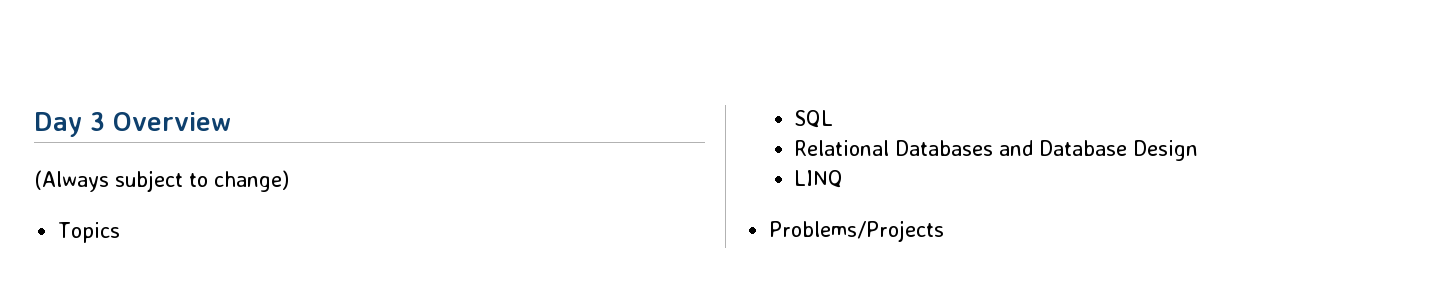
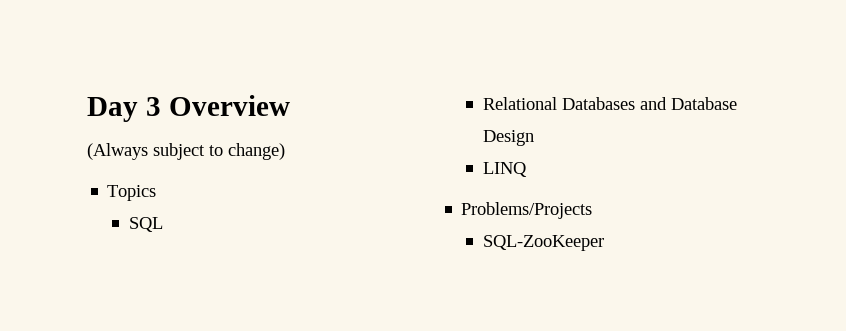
(945, 231) none -> [482,235,604,251] // SQL-ZooKeeper

